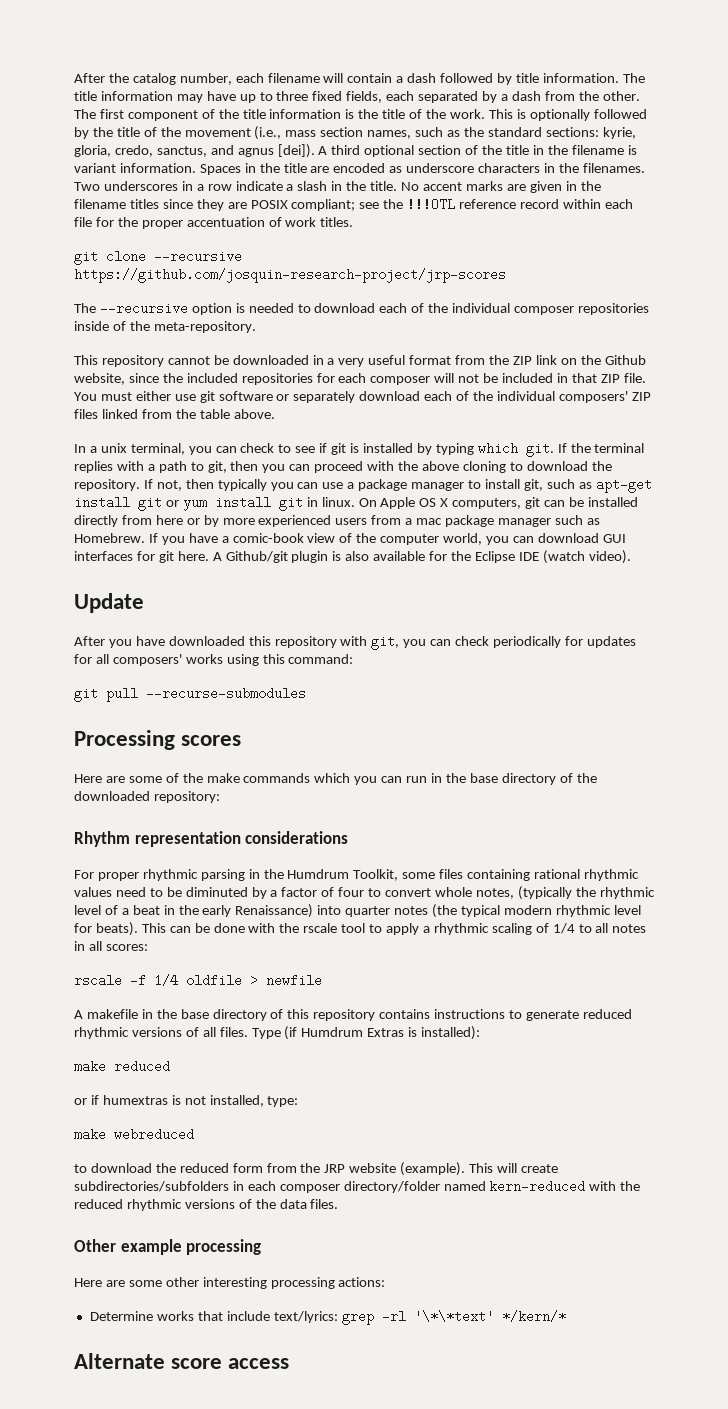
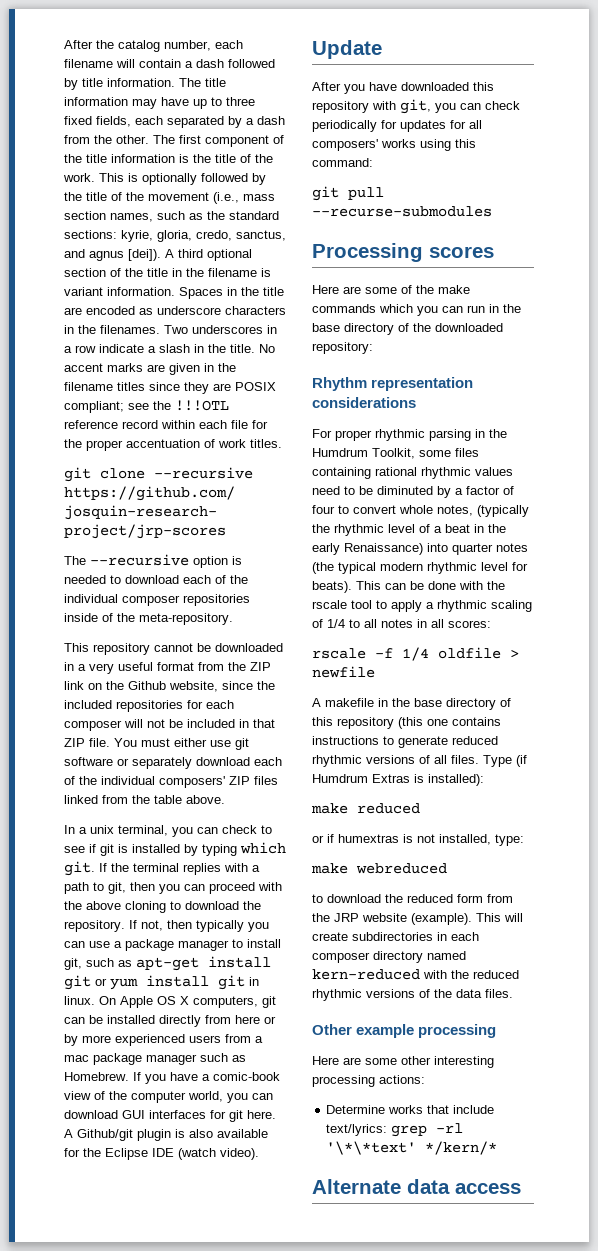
(376, 1015) none -> [398,717,448,729] (this one
[74,1181,229,1192] subdirectories/subfolders -> [352,932,433,941] subdirectories
[343,1181,440,1193] directory/folder -> [373,951,423,963] directory
[171,1358,223,1369] score -> [407,1179,450,1194] data

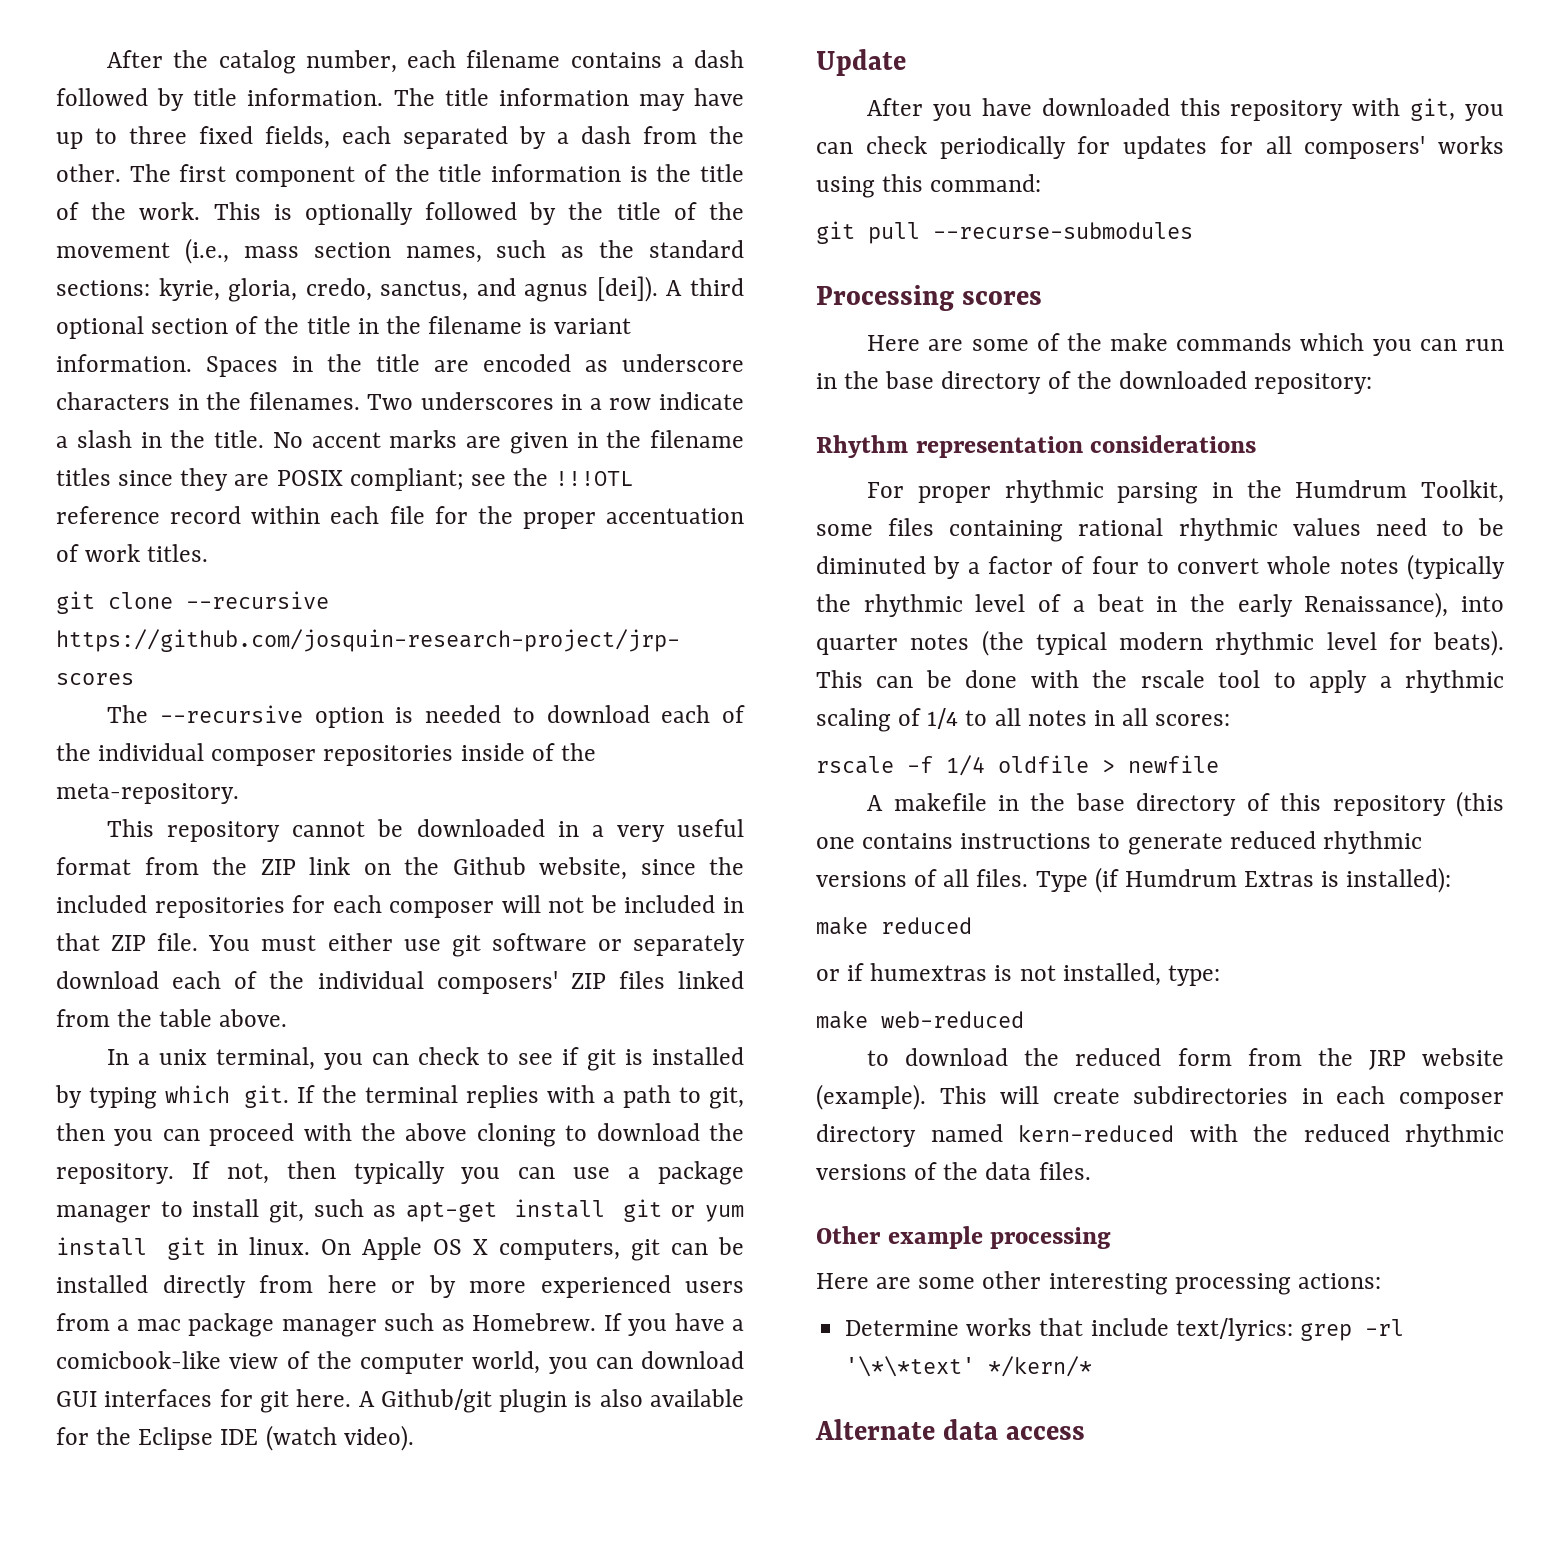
[116,59,181,68] will contain -> [570,52,662,68] contains
[213,1072,280,1081] comic-book -> [56,1351,221,1369] comicbook-like
[437,505,473,516] notes, -> [1339,558,1399,574] notes
[344,543,423,555] Renaissance) -> [1304,592,1449,618] Renaissance),
[356,863,447,874] webreduced -> [881,1011,1024,1028] web-reduced

